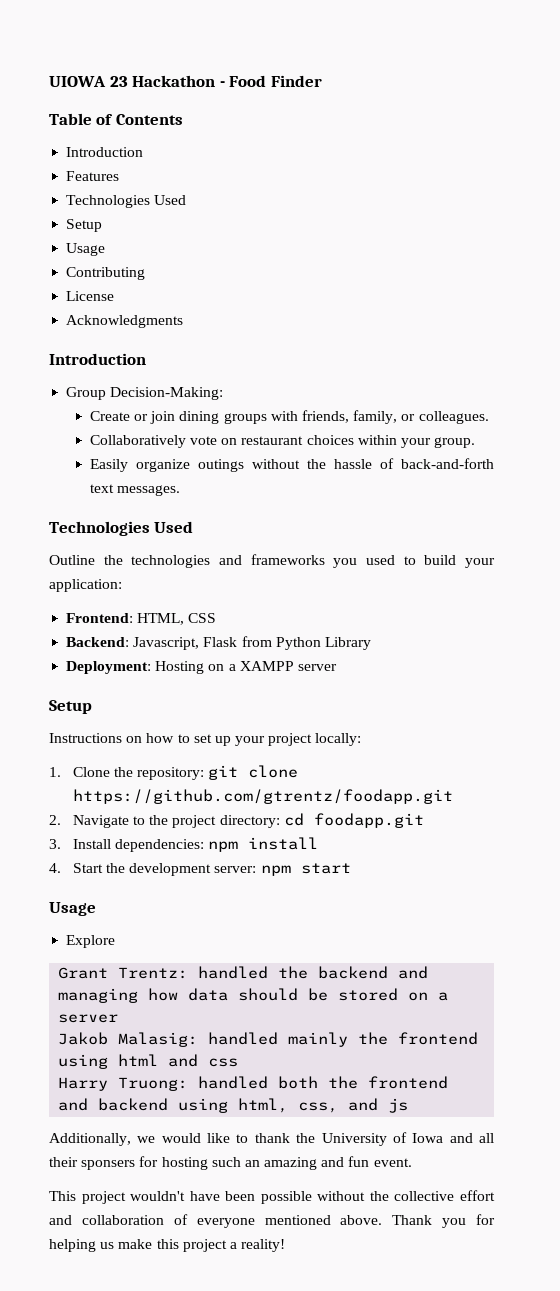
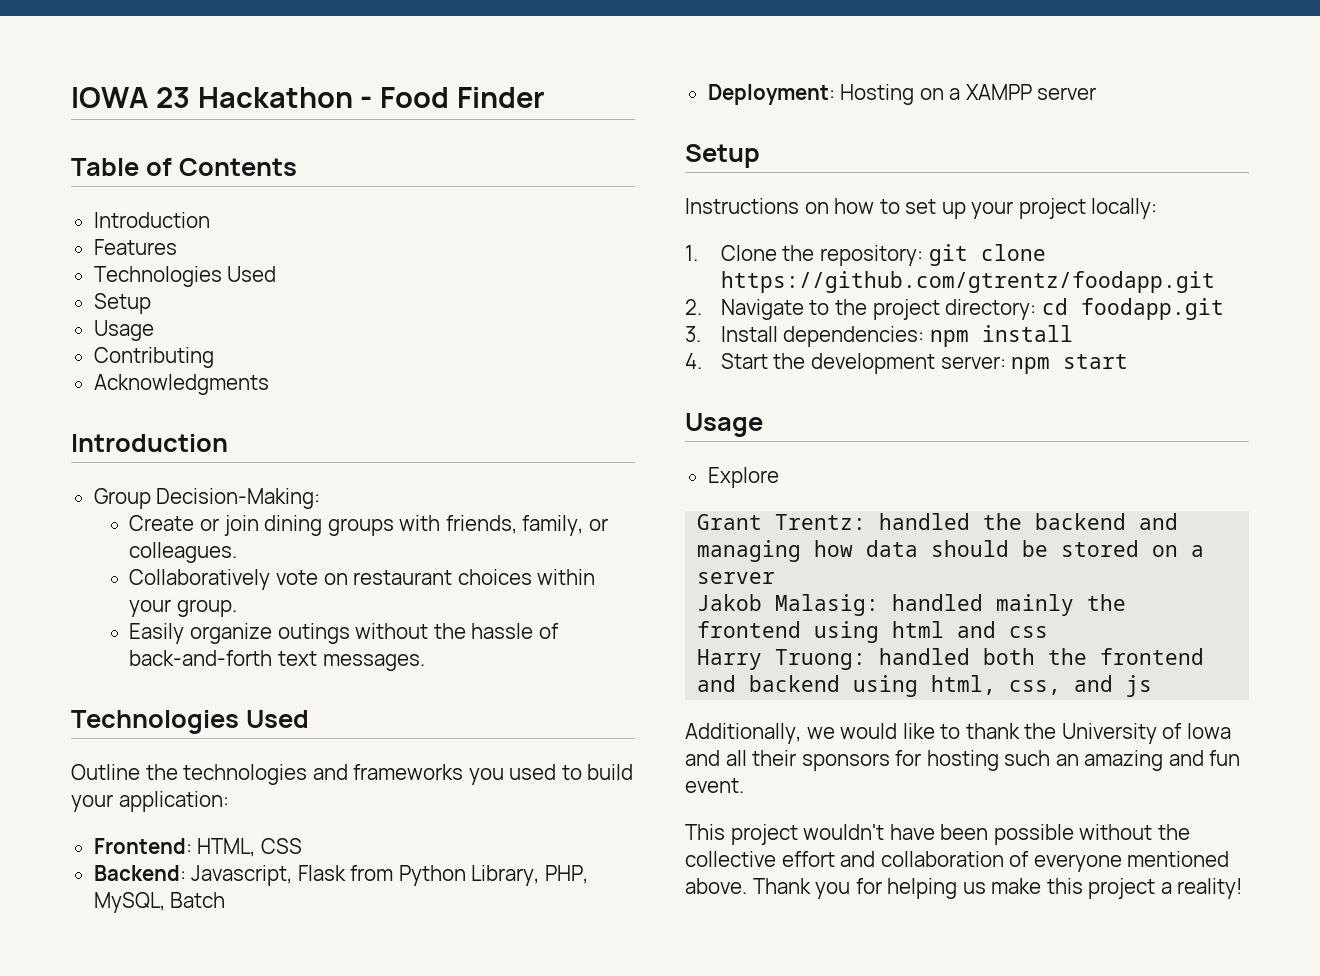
[49,76,106,87] UIOWA -> [71,87,148,108] IOWA
[66,291,115,301] // License -> (214, 357) none
[324,637,371,650] Library -> [471,865,588,886] [93,892,226,913] Library, PHP, MySQL, Batch
[81,1160,136,1170] sponsers -> [801,753,890,771] sponsors

